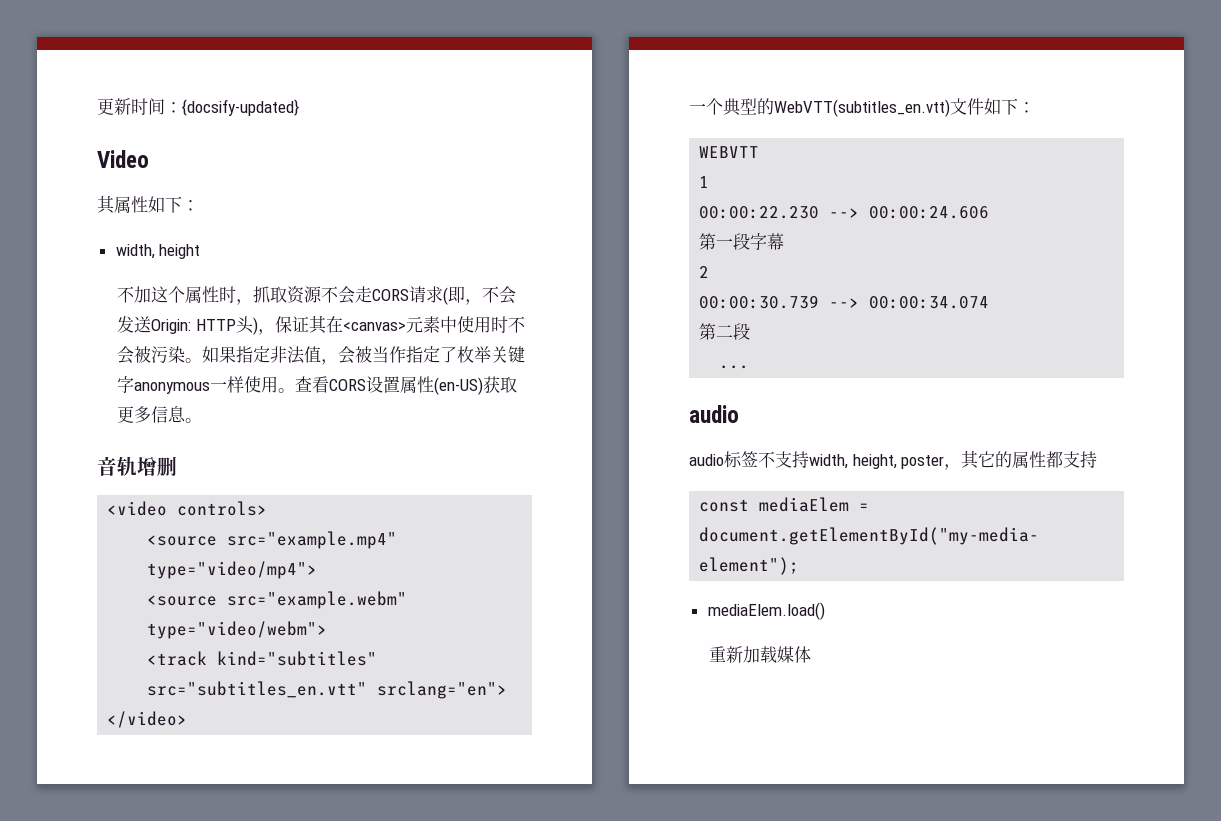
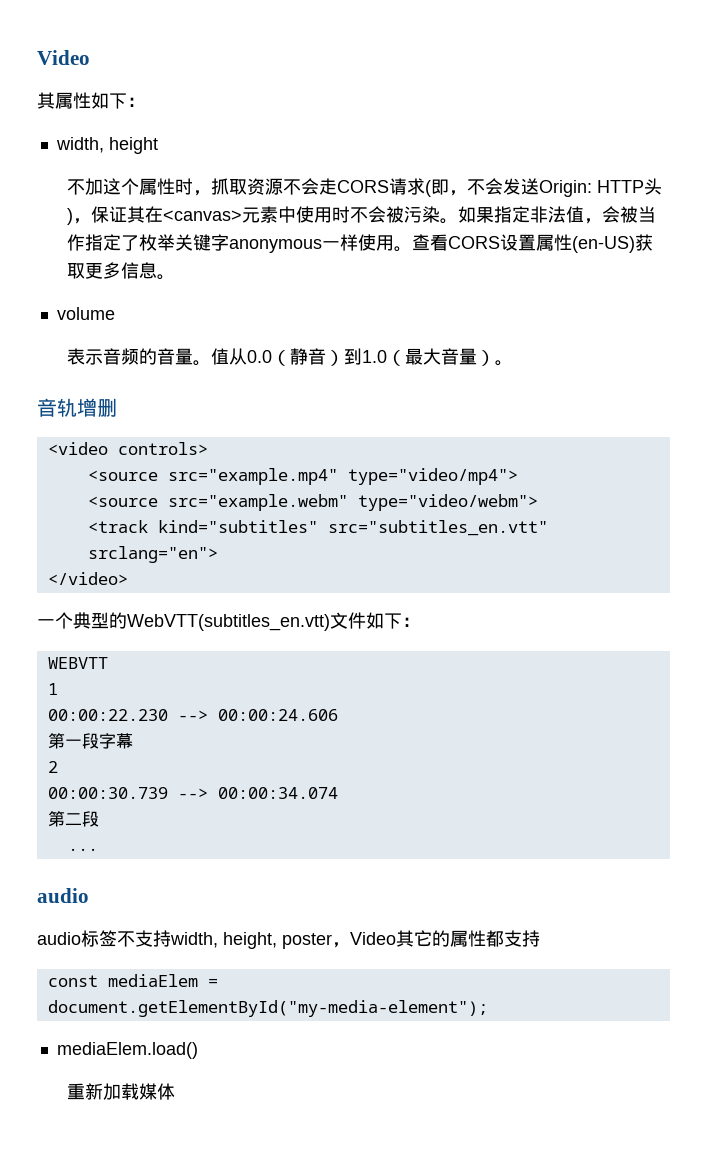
[97,98,299,116] 更新时间：{docsify-updated} // -> (37, 57) none
(203, 420) none -> [56,307,115,320] [66,348,513,366] // volume // 表示音频的音量。值从0.0（静音）到1.0（最大音量）。
(962, 467) none -> [350,932,396,945] Video

